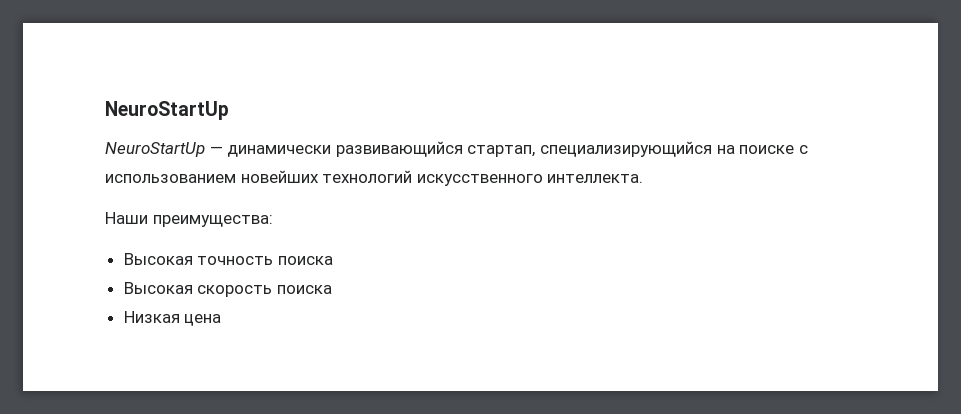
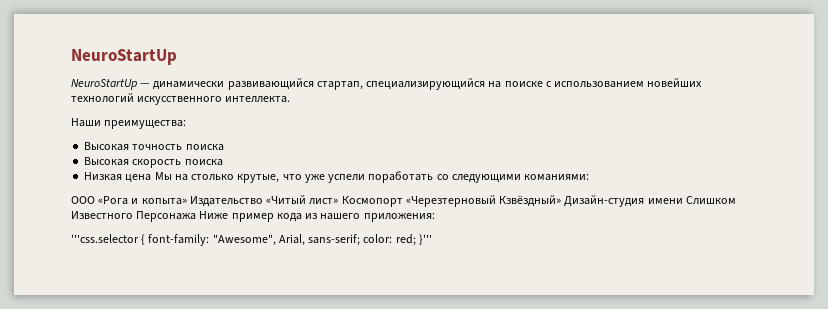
(222, 320) none -> [154,171,590,183] [71,195,736,207] [71,211,435,222] [71,234,432,246] Мы на столько крутые, что уже успели поработать со следующими команиями: // ООО «Рога и копыта» Издательство «Читый лист» Космопорт «Черезтерновый Кзвёздный» Дизайн-студия имени Слишком Известного Персонажа Ниже пример кода из нашего приложения: // '''css.selector { font-family: "Awesome", Arial, sans-serif; color: red; }'''

